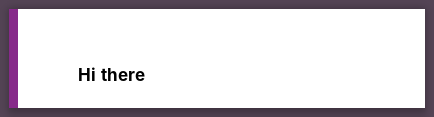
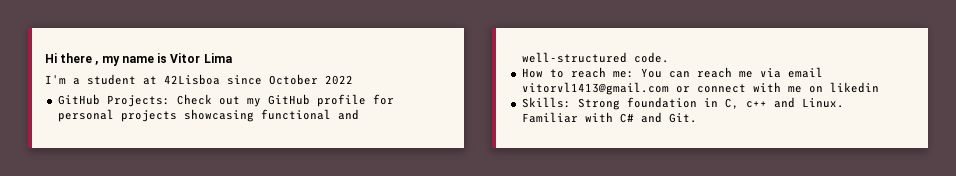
(145, 74) none -> [95,53,232,66] [45,74,353,85] [57,94,394,107] [57,109,359,122] [521,52,669,63] [521,67,823,78] [521,82,879,95] [521,97,844,110] [521,112,697,123] , my name is Vitor Lima // I'm a student at 42Lisboa since October 2022 // GitHub Projects: Check out my GitHub profile for personal projects showcasing functional and well-structured code. // How to reach me: You can reach me via email vitorvl1413@gmail.com or connect with me on likedin // Skills: Strong foundation in C, c++ and Linux. Familiar with C# and Git.

